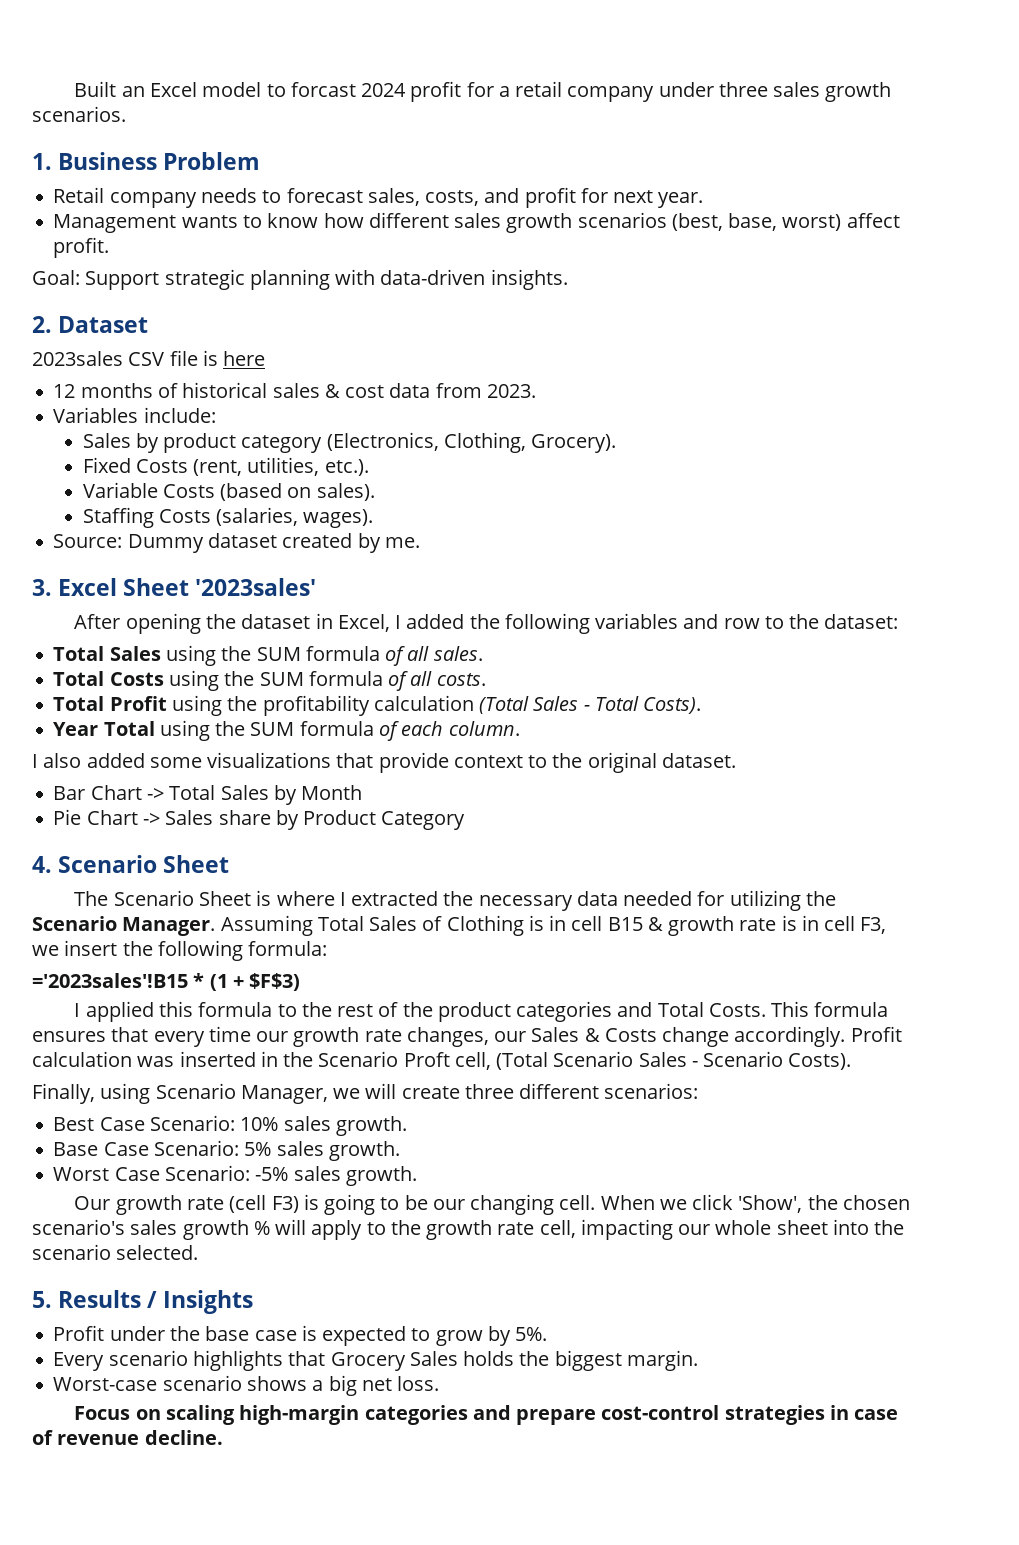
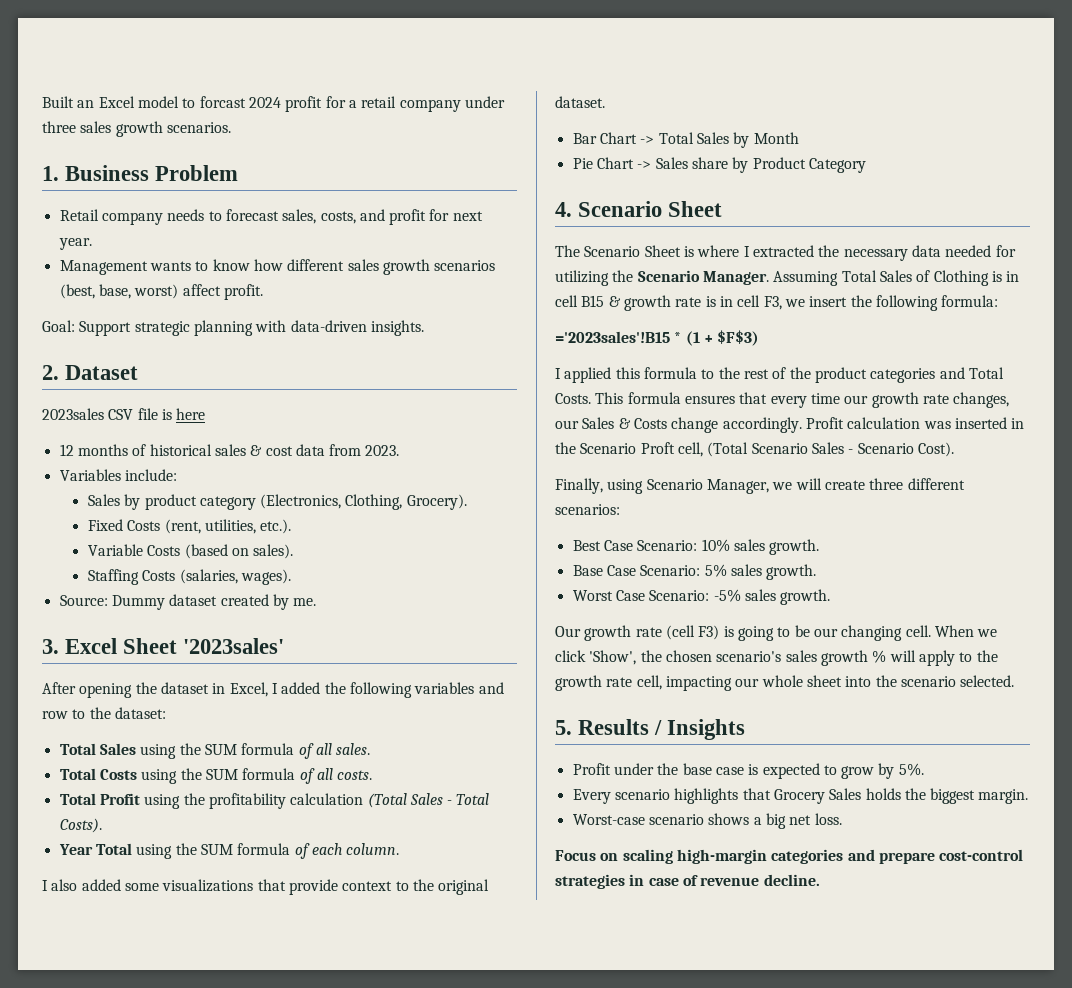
[788,1053,852,1070] Costs). -> [917,442,954,457] Cost).

